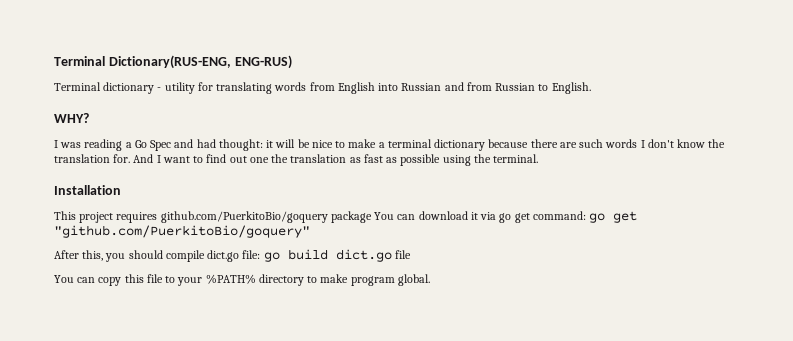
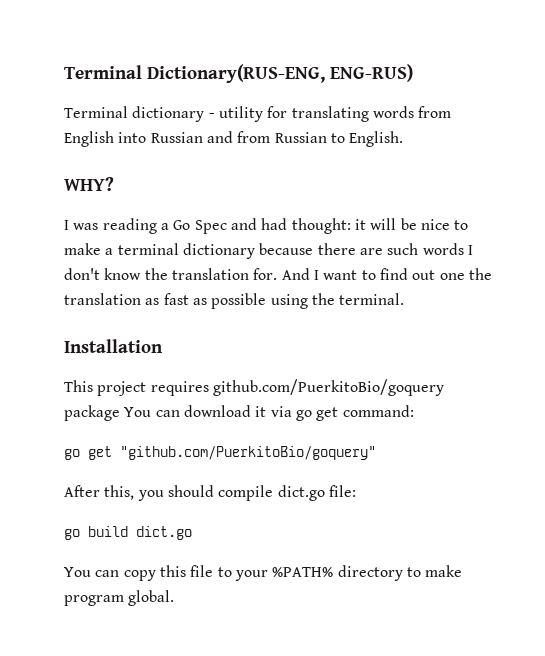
(586, 215) none -> (414, 411) //
(261, 254) none -> (356, 491) //
[394,250,411,259] file -> (192, 533) none

